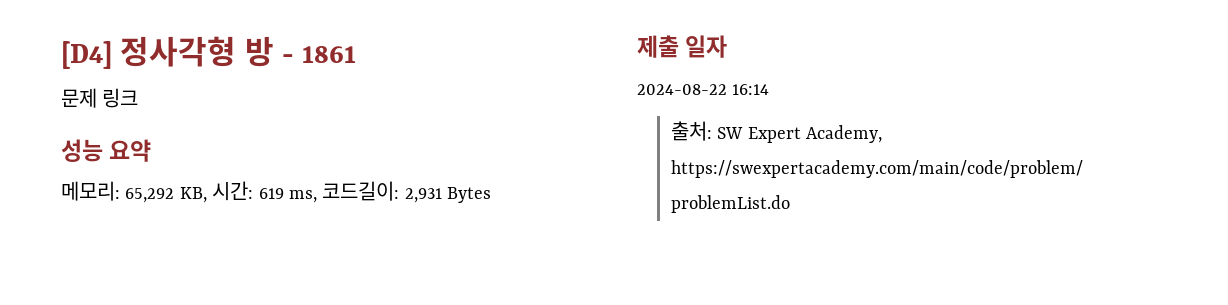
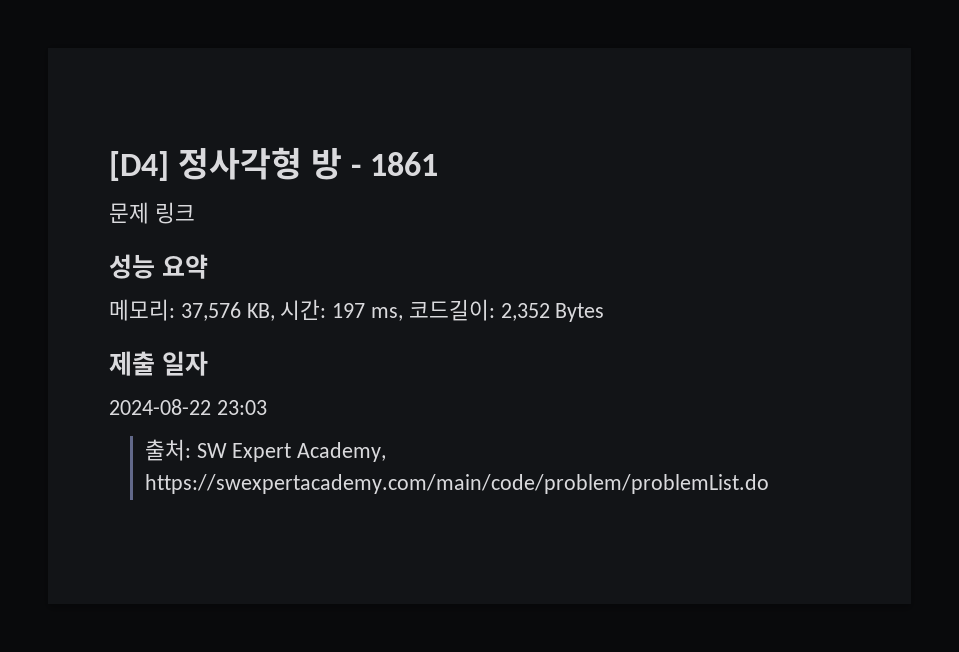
[125,188,175,203] 65,292 -> [180,302,241,321] 37,576
[258,188,284,199] 619 -> [332,303,366,318] 197
[404,188,442,203] 2,931 -> [500,303,550,321] 2,352
[732,84,770,95] 16:14 -> [216,400,267,415] 23:03

